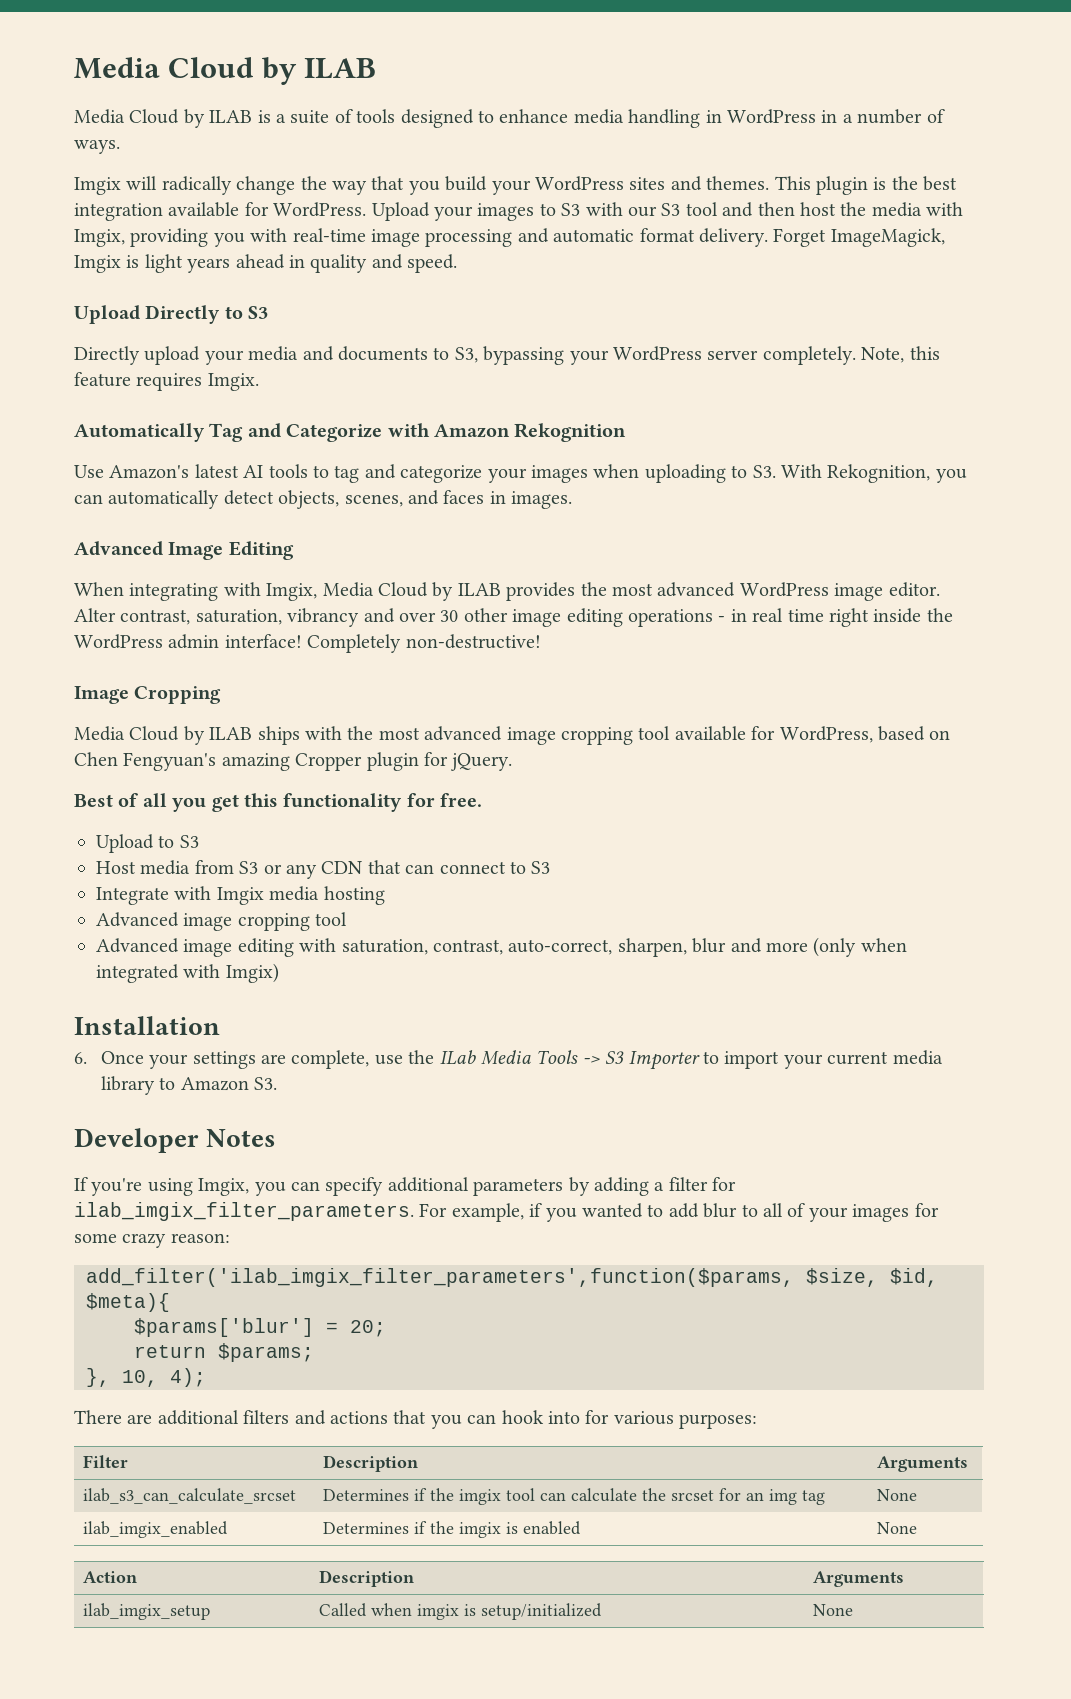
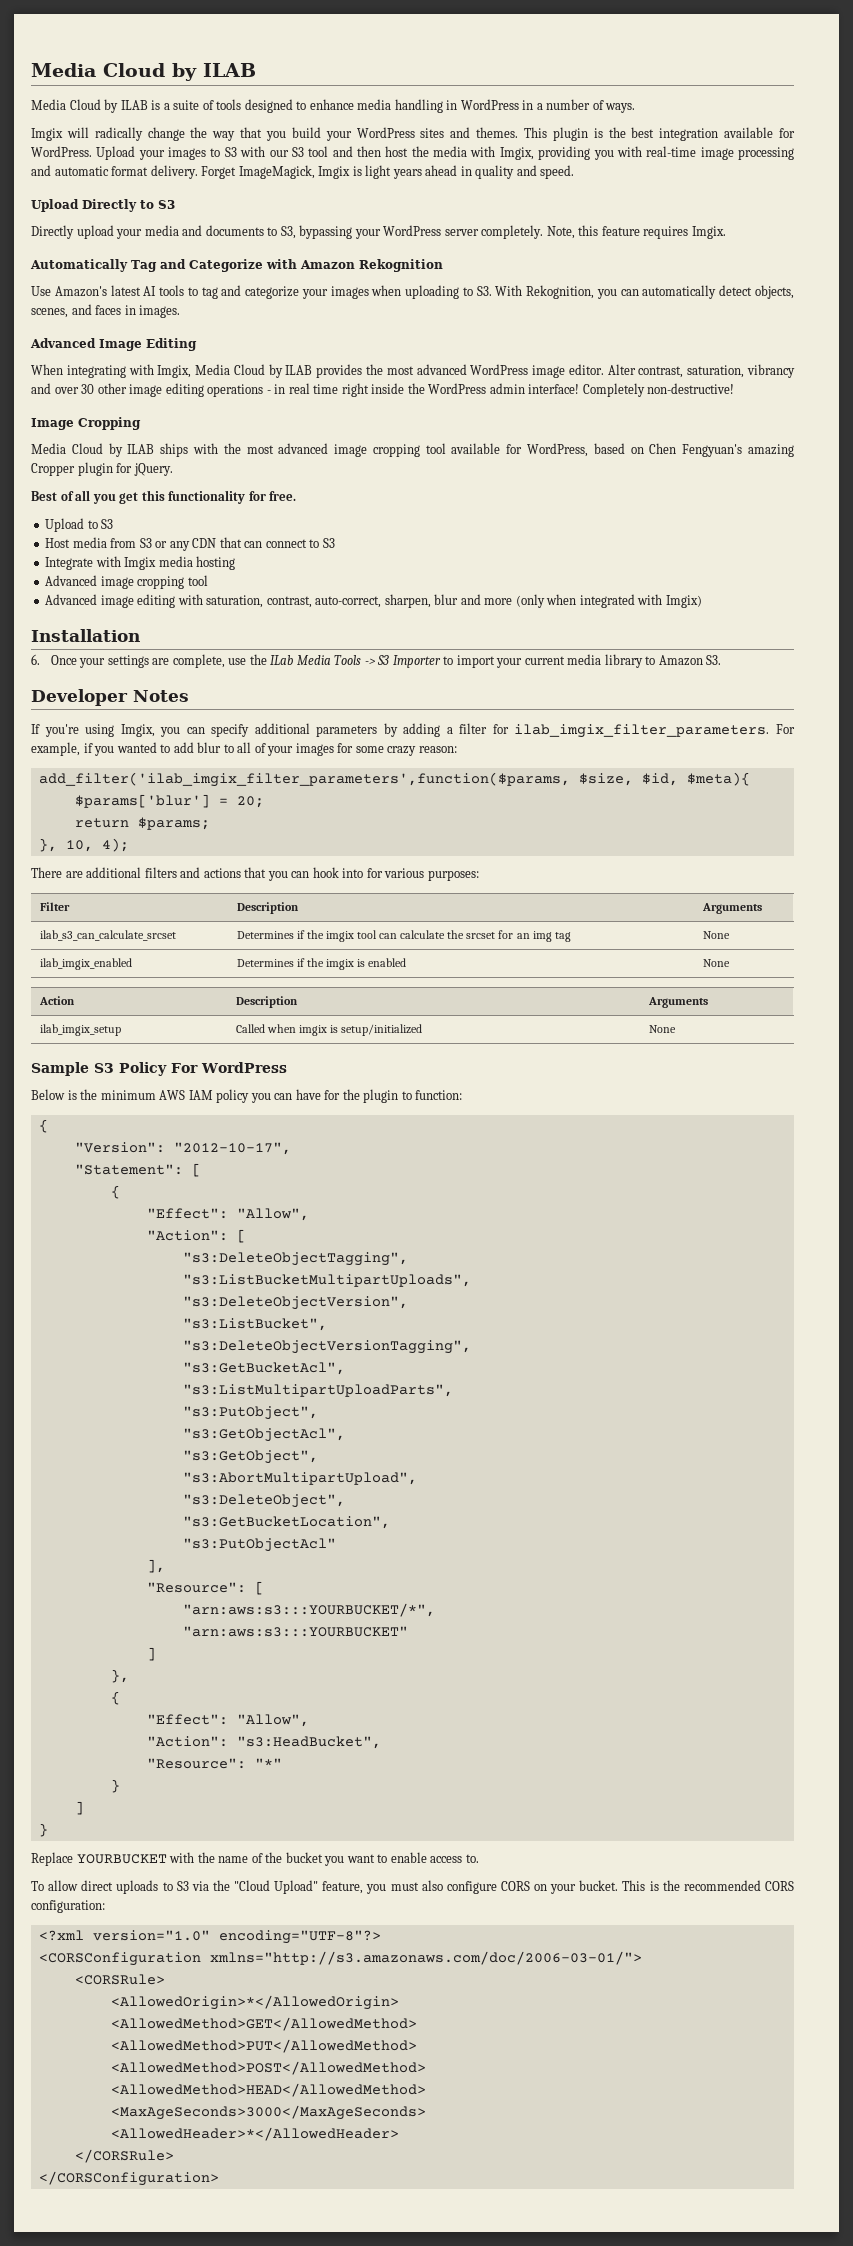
(854, 1610) none -> [31,1062,287,1076] [31,1089,463,1103] [38,1119,48,1133] [74,1142,291,1155] [74,1163,201,1177] [110,1185,120,1199] [146,1208,309,1221] [146,1229,246,1243] [182,1252,408,1266] [182,1274,471,1287] [182,1296,408,1310] [182,1318,327,1331] [182,1340,471,1354] [182,1362,345,1375] [182,1384,453,1397] [182,1406,318,1420] [182,1428,345,1442] [182,1450,318,1464] [182,1472,417,1485] [182,1494,345,1508] [182,1516,390,1529] [182,1538,336,1552] [146,1559,165,1573] [146,1581,264,1595] [182,1603,435,1617] [182,1626,408,1637] [146,1647,156,1661] [110,1669,129,1683] [110,1691,120,1705] [146,1714,309,1727] [146,1736,381,1749] [146,1758,282,1769] [110,1779,120,1793] [74,1801,84,1815] [38,1823,48,1837] [31,1852,479,1866] [31,1880,795,1894] [31,1900,105,1913] [38,1930,381,1944] [38,1951,642,1966] [74,1974,165,1985] [110,1995,399,2010] [110,2017,417,2031] [110,2039,417,2053] [110,2061,426,2075] [110,2083,426,2097] [110,2105,426,2120] [110,2127,399,2141] [74,2149,174,2163] [38,2171,219,2186] // Sample S3 Policy For WordPress // Below is the minimum AWS IAM policy you can have for the plugin to function: // { // "Version": "2012-10-17", // "Statement": [ // { // "Effect": "Allow", // "Action": [ // "s3:DeleteObjectTagging", // "s3:ListBucketMultipartUploads", // "s3:DeleteObjectVersion", // "s3:ListBucket", // "s3:DeleteObjectVersionTagging", // "s3:GetBucketAcl", // "s3:ListMultipartUploadParts", // "s3:PutObject", // "s3:GetObjectAcl", // "s3:GetObject", // "s3:AbortMultipartUpload", // "s3:DeleteObject", // "s3:GetBucketLocation", // "s3:PutObjectAcl" // ], // "Resource": [ // "arn:aws:s3:::YOURBUCKET/*", // "arn:aws:s3:::YOURBUCKET" // ] // }, // { // "Effect": "Allow", // "Action": "s3:HeadBucket", // "Resource": "*" // } // ] // } // Replace YOURBUCKET with the name of the bucket you want to enable access to. // To allow direct uploads to S3 via the "Cloud Upload" feature, you must also configure CORS on your bucket. This is the recommended CORS configuration: // <?xml version="1.0" encoding="UTF-8"?> // <CORSConfiguration xmlns="http://s3.amazonaws.com/doc/2006-03-01/"> // <CORSRule> // <AllowedOrigin>*</AllowedOrigin> // <AllowedMethod>GET</AllowedMethod> // <AllowedMethod>PUT</AllowedMethod> // <AllowedMethod>POST</AllowedMethod> // <AllowedMethod>HEAD</AllowedMethod> // <MaxAgeSeconds>3000</MaxAgeSeconds> // <AllowedHeader>*</AllowedHeader> // </CORSRule> // </CORSConfiguration>

